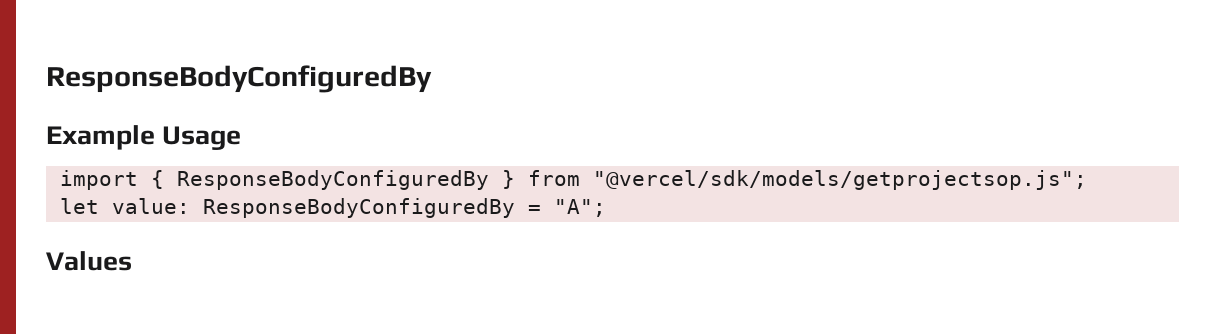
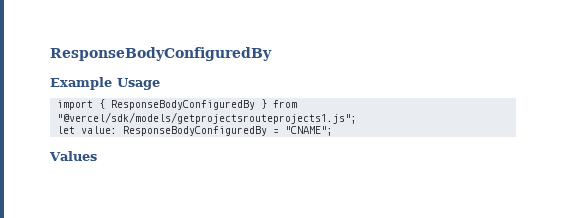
[592,170,1087,190] "@vercel/sdk/models/getprojectsop.js"; -> [56,112,357,124] "@vercel/sdk/models/getprojectsrouteprojects1.js";
[553,199,606,217] "A"; -> [284,126,333,136] "CNAME";

